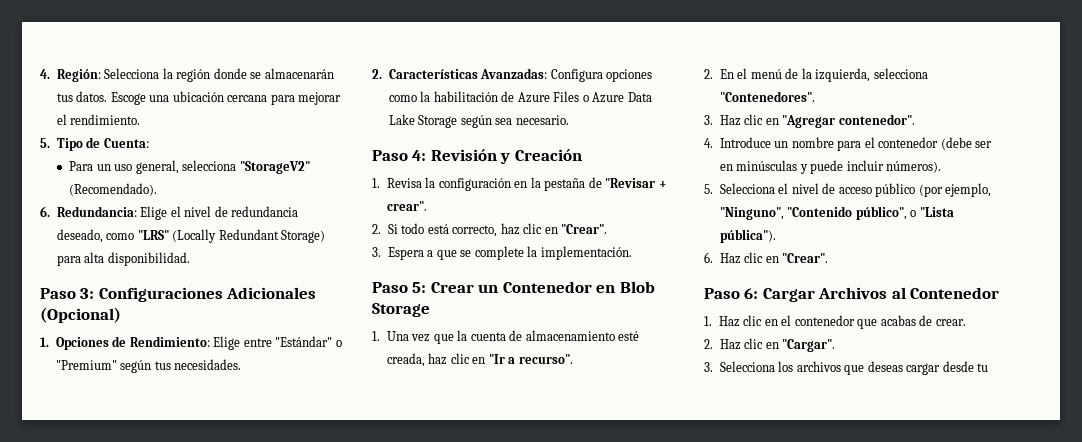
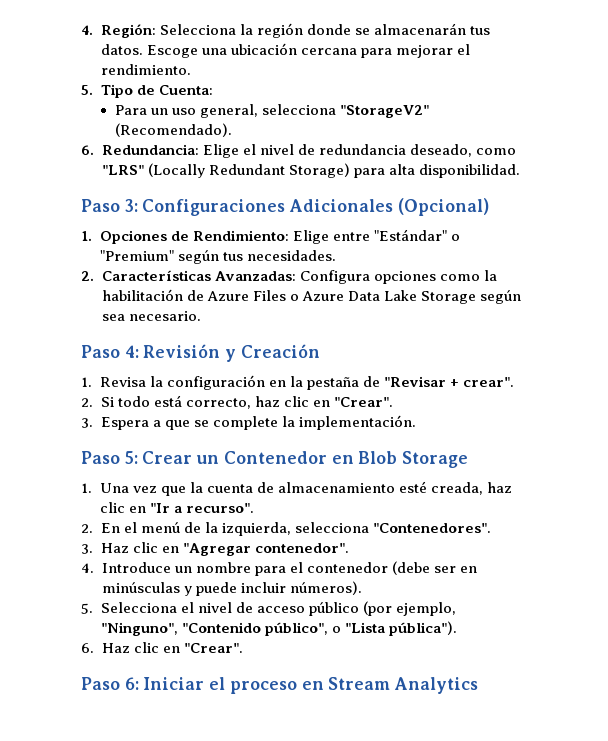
[762,287,1000,302] [704,315,966,329] [704,338,836,352] [704,361,989,375] Cargar Archivos al Contenedor // 1. Haz clic en el contenedor que acabas de crear. // 2. Haz clic en "Cargar". // 3. Selecciona los archivos que deseas cargar desde tu -> [143,677,479,694] Iniciar el proceso en Stream Analytics

